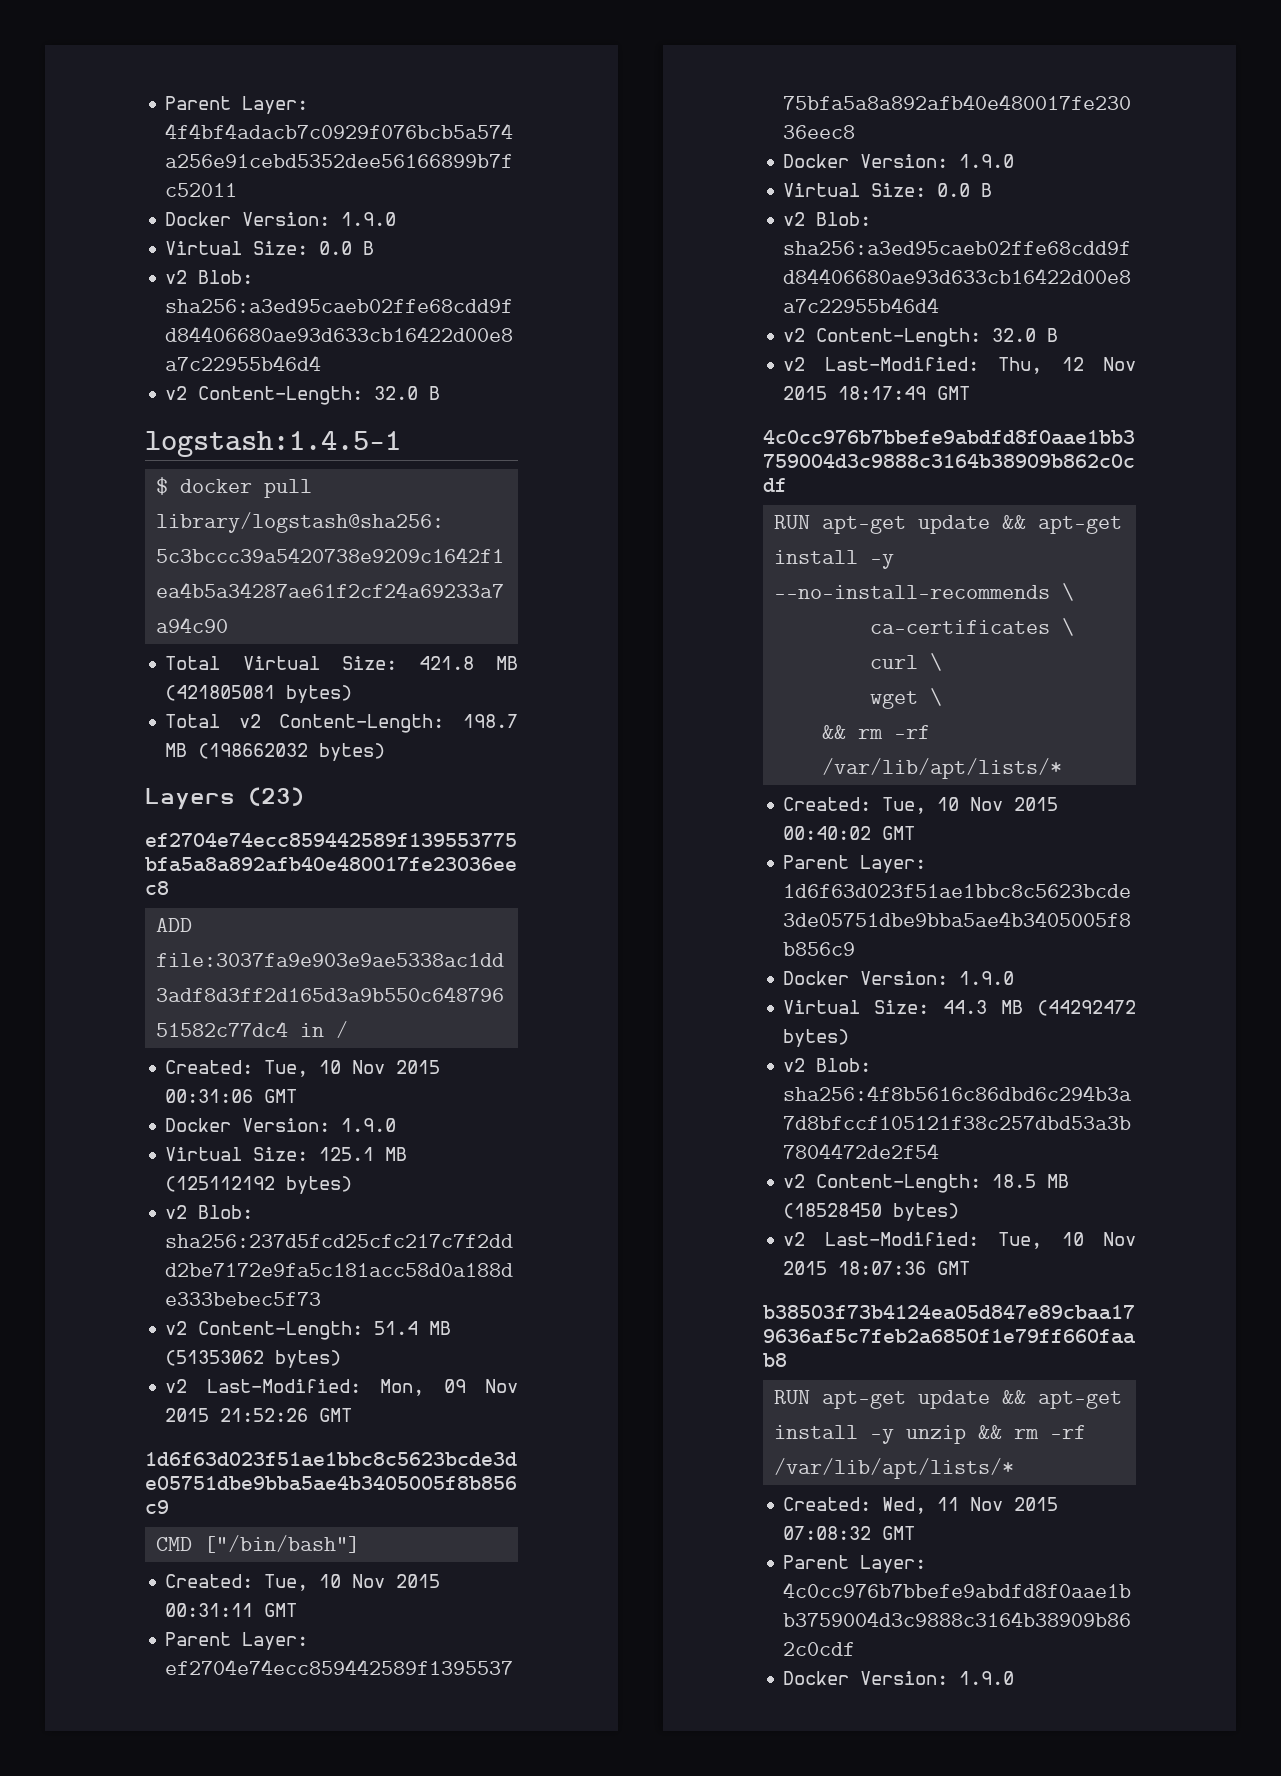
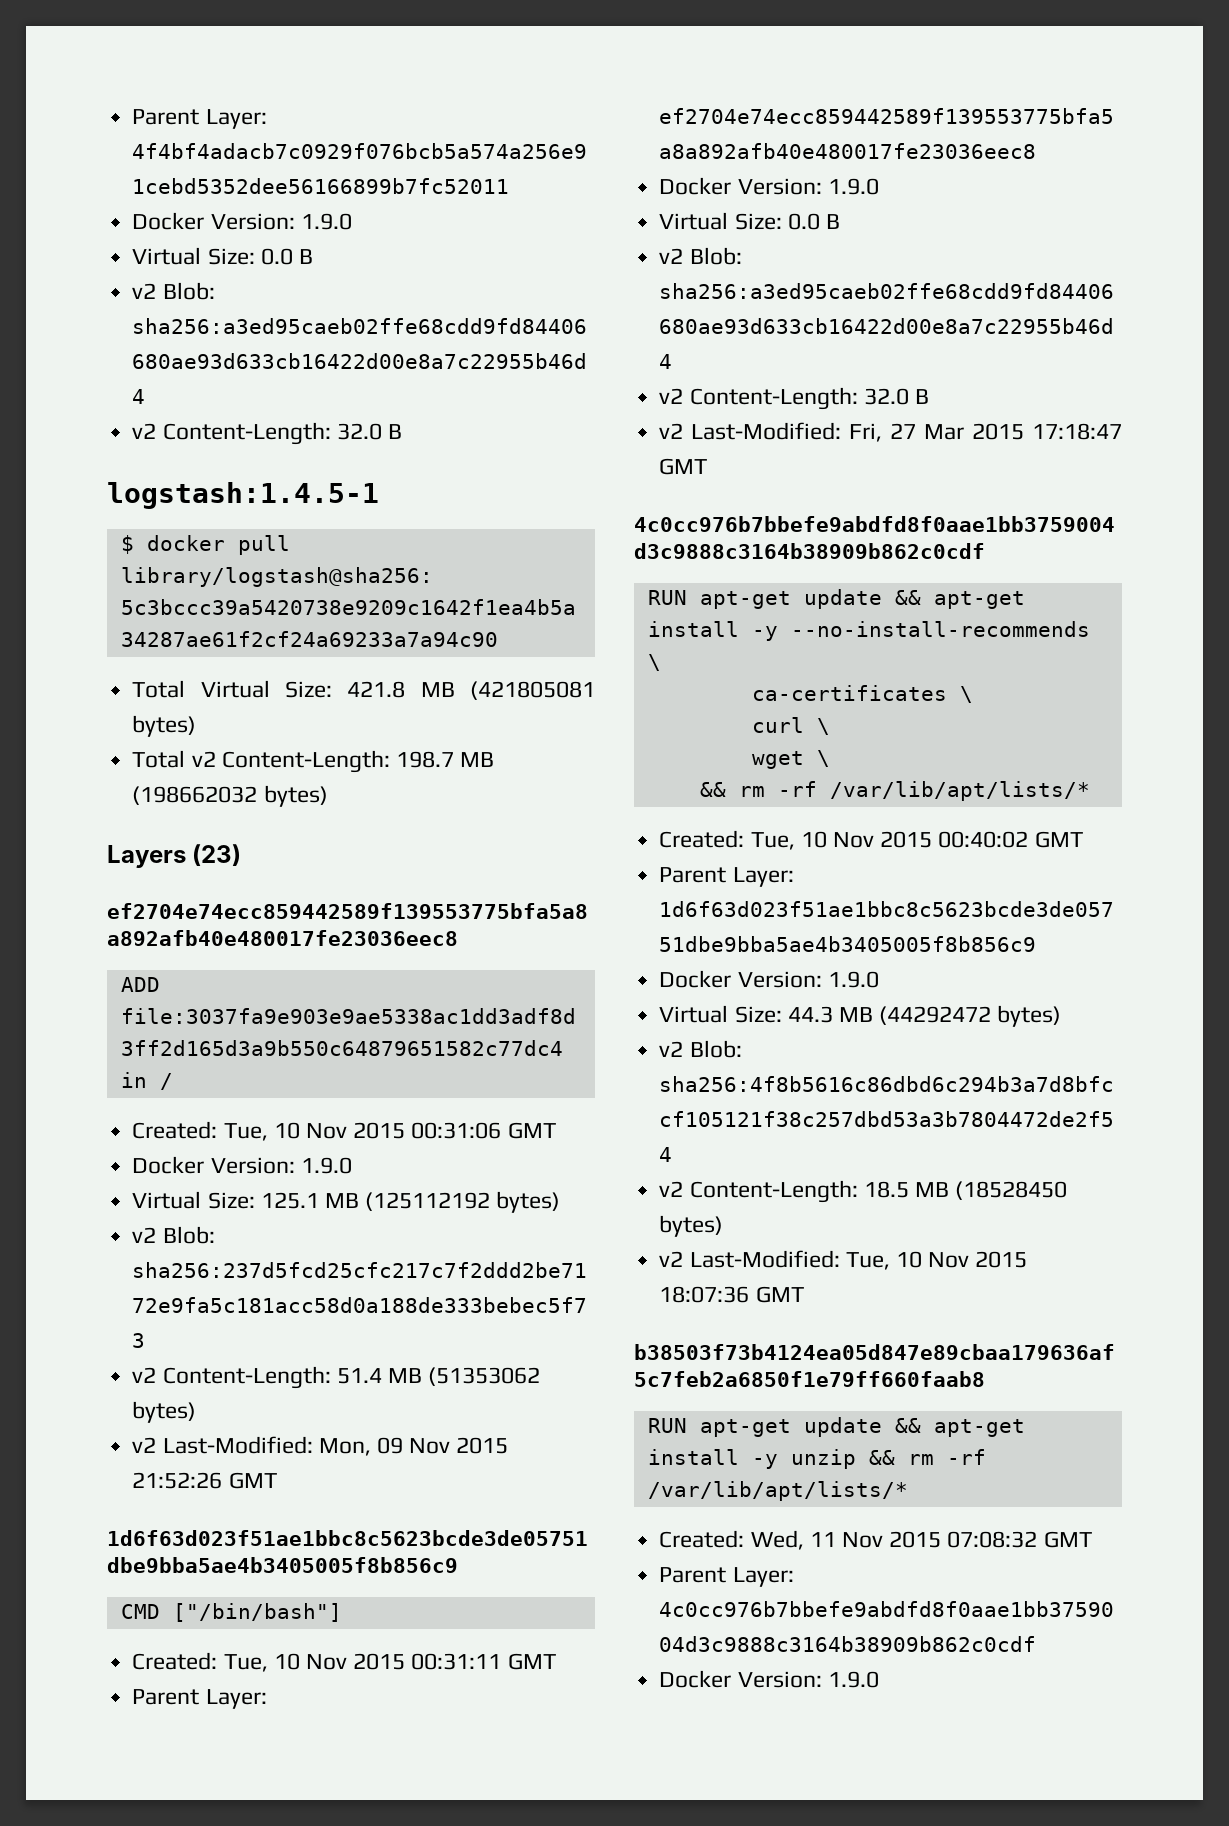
[998,357,1136,374] [783,386,927,400] Thu, 12 Nov 2015 18:17:49 -> [849,423,1122,442] Fri, 27 Mar 2015 17:18:47

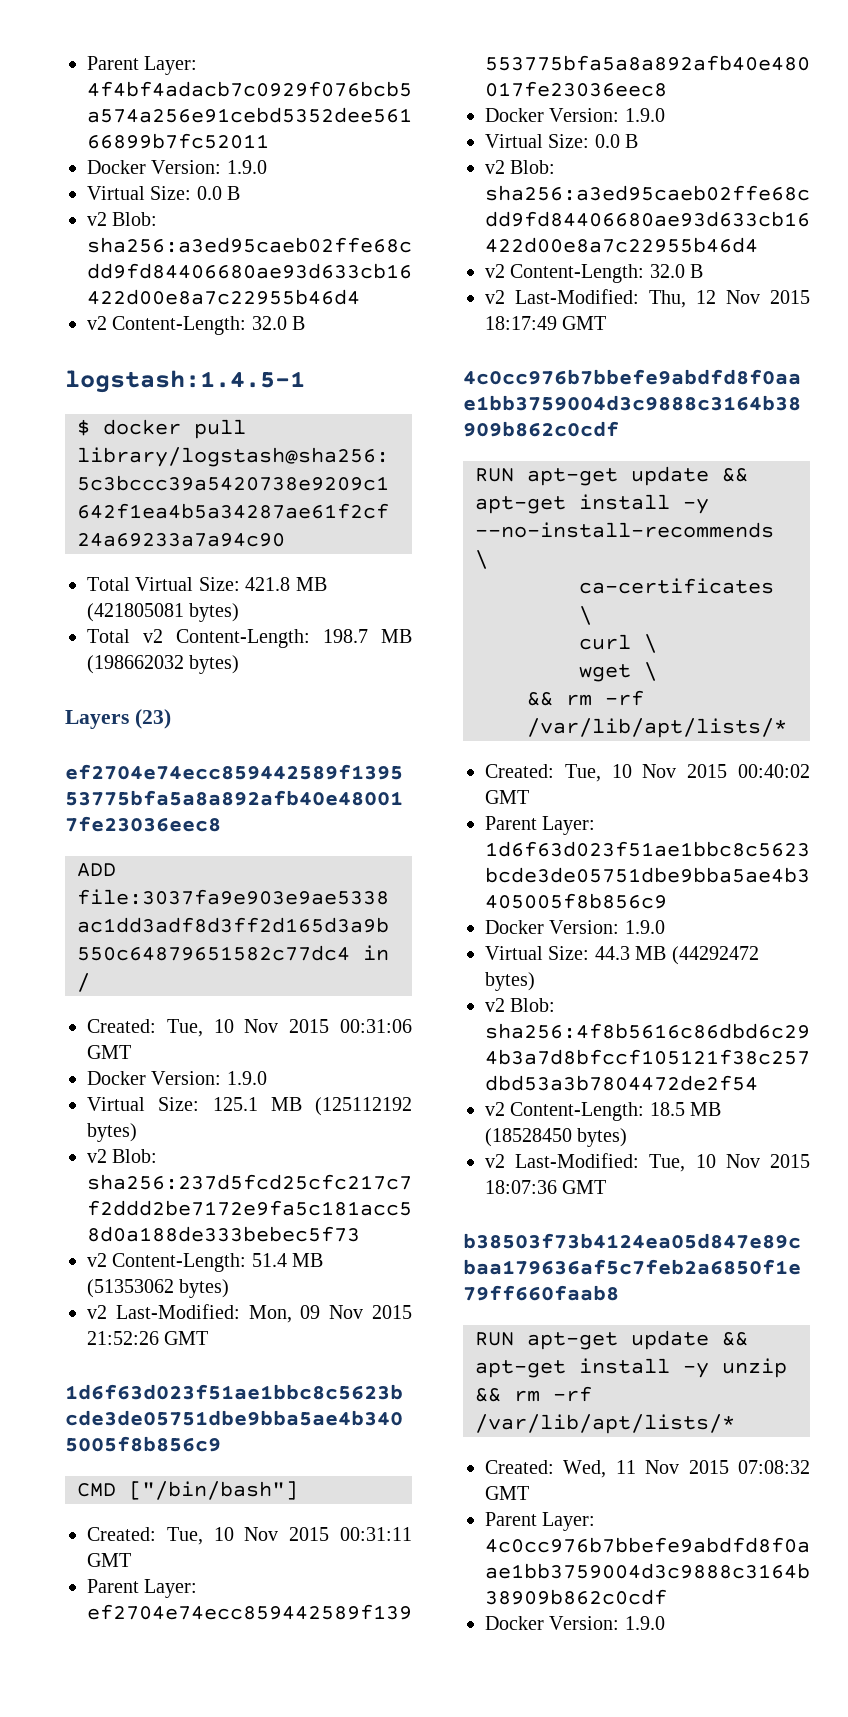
[849,423,1122,442] Fri, 27 Mar 2015 17:18:47 -> [649,290,810,308] [485,316,557,330] Thu, 12 Nov 2015 18:17:49

